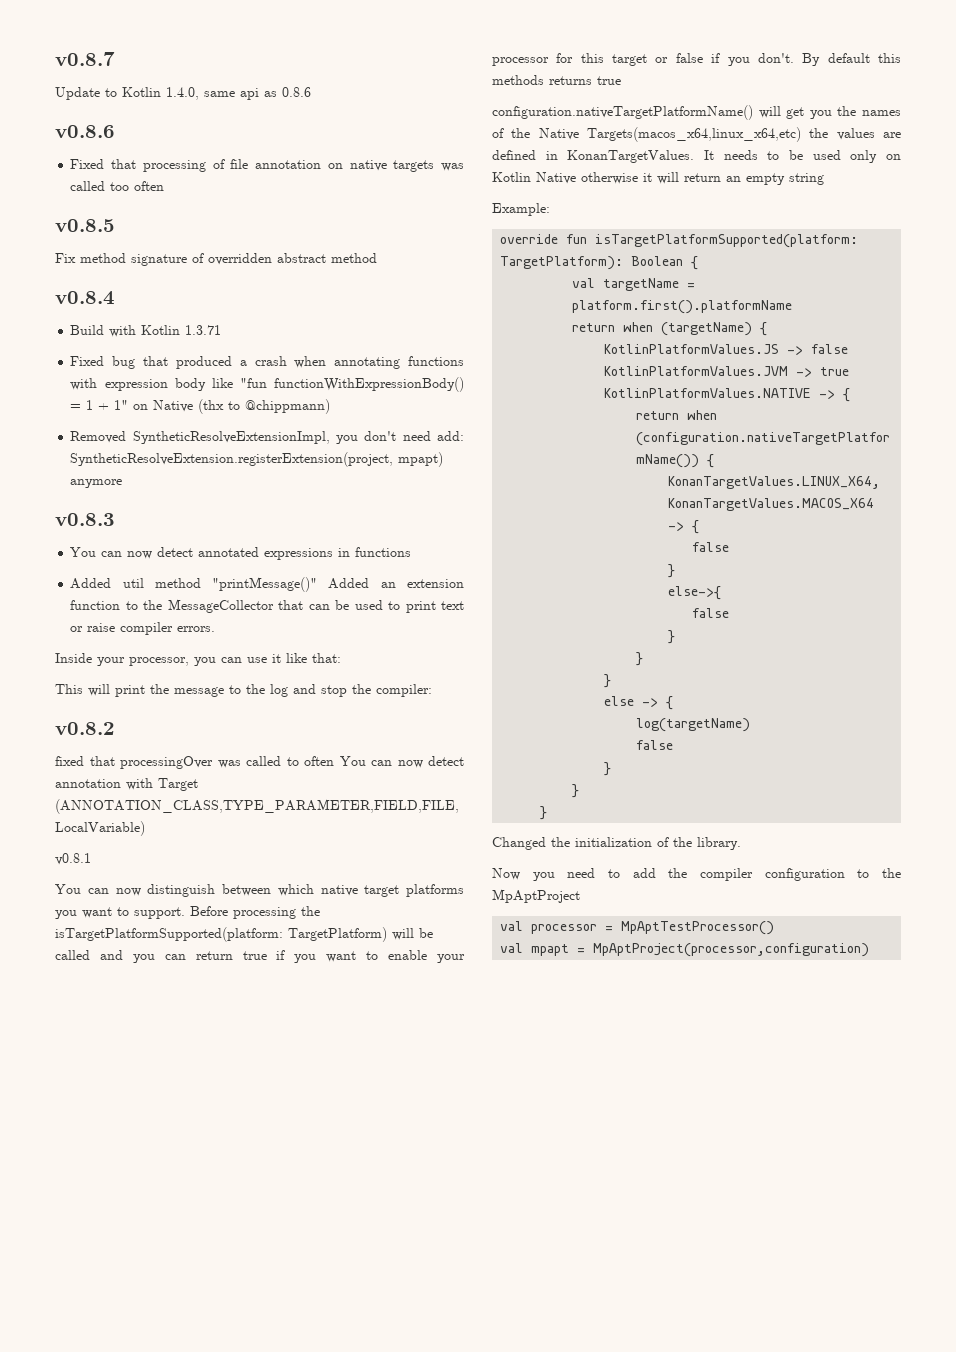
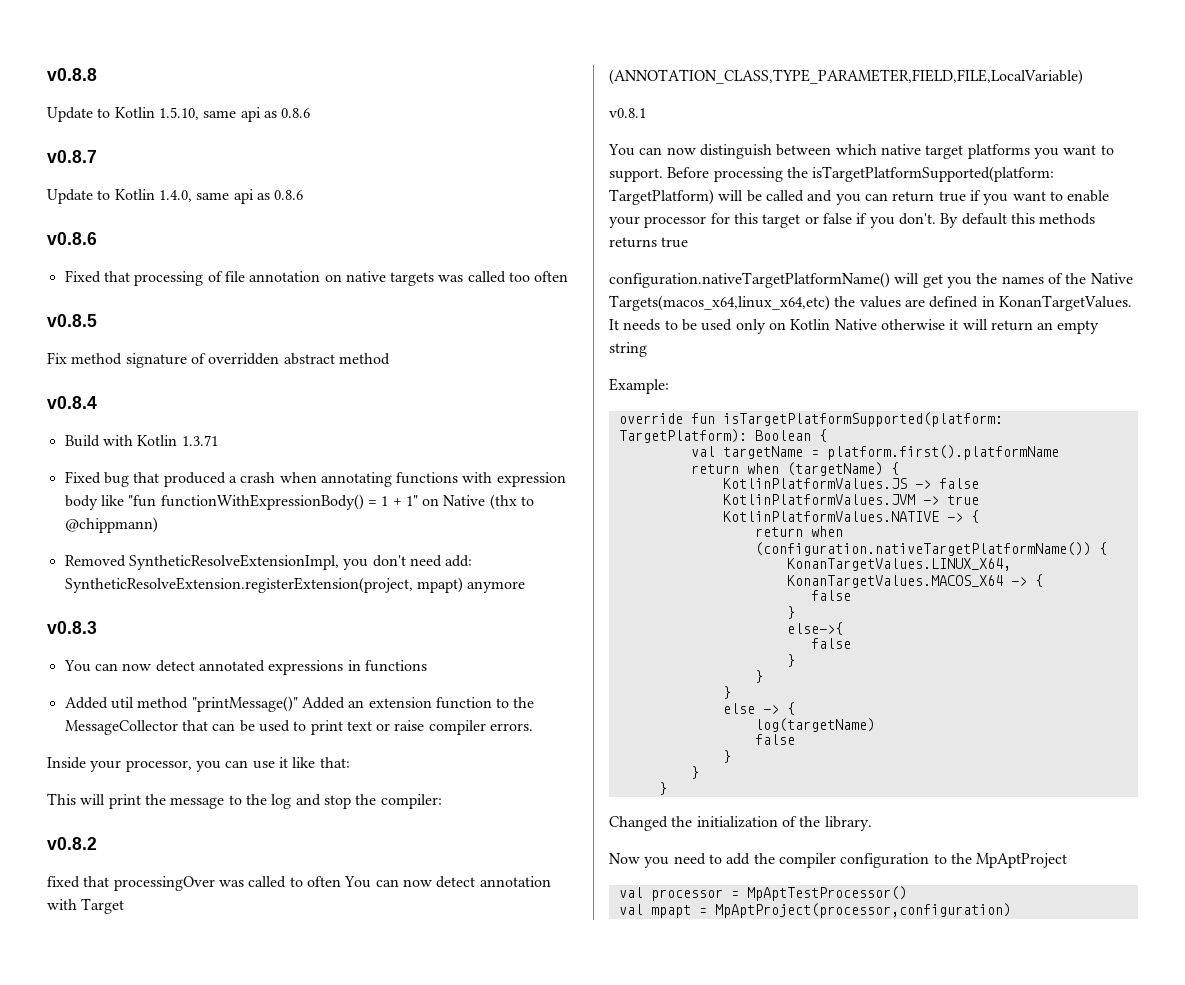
(55, 59) none -> [47,68,97,81] [47,107,311,122] v0.8.8 // Update to Kotlin 1.5.10, same api as 0.8.6 //

